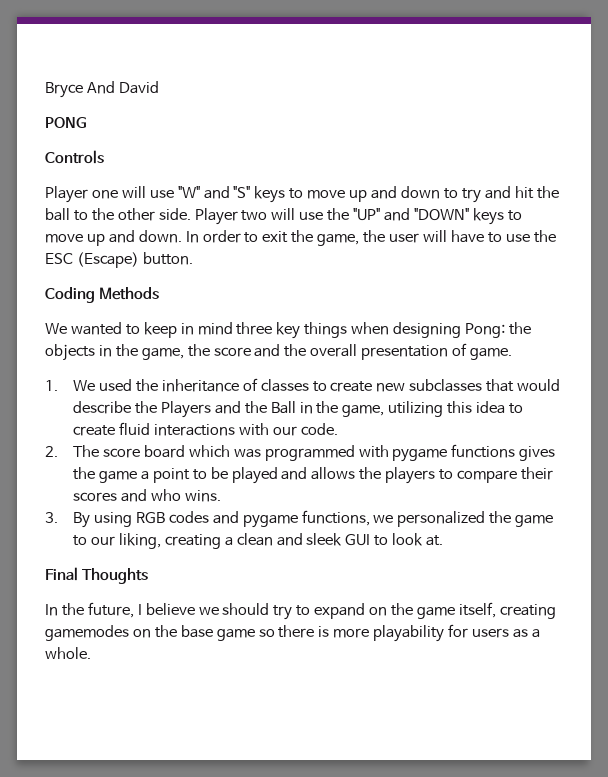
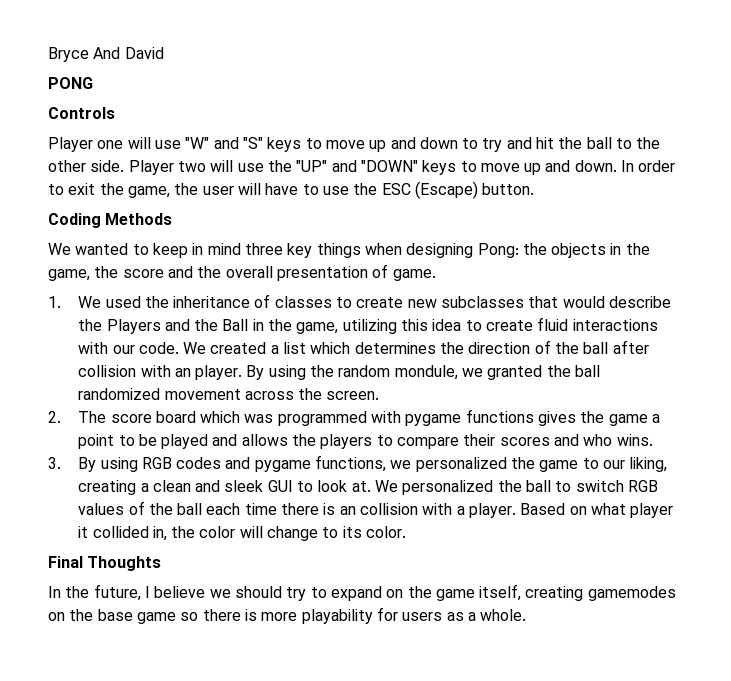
(338, 429) none -> [183,340,649,354] [78,365,601,380] [78,388,380,400] We created a list which determines the direction of the ball after collision with an player. By using the random mondule, we granted the ball randomized movement across the screen.
(444, 540) none -> [375,480,659,495] [78,501,674,518] [78,526,407,541] We personalized the ball to switch RGB values of the ball each time there is an collision with a player. Based on what player it collided in, the color will change to its color.

